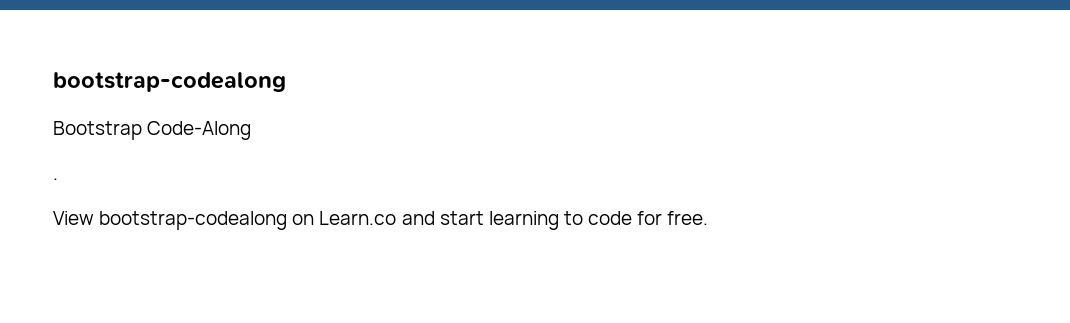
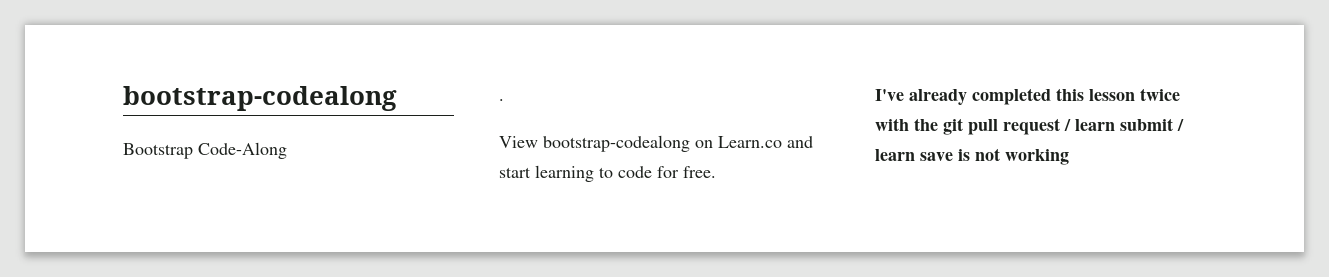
(709, 218) none -> [875,88,1180,105] [875,118,1184,135] [875,148,1069,165] // I've already completed this lesson twice with the git pull request / learn submit / learn save is not working

